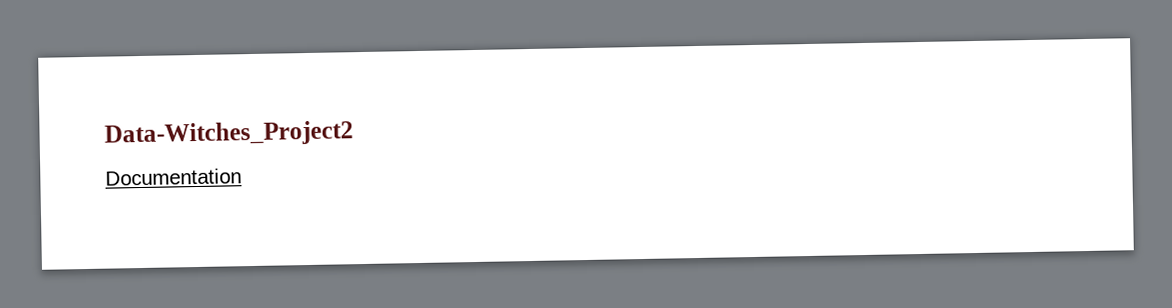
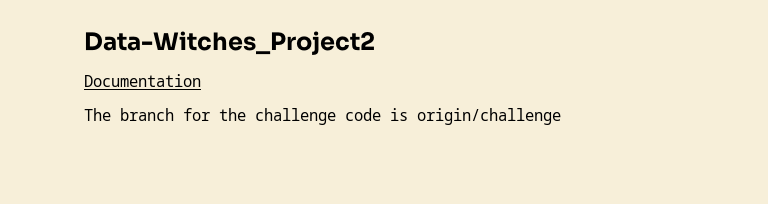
(242, 177) none -> [84,108,561,125] // The branch for the challenge code is origin/challenge

